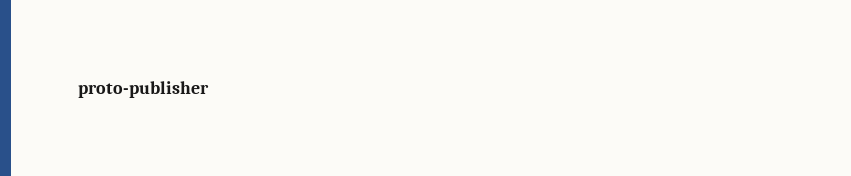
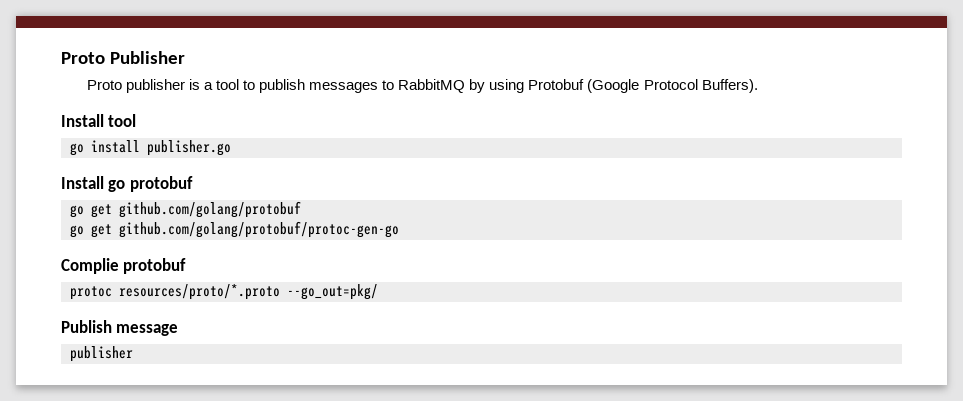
[78,81,209,98] proto-publisher -> [61,51,185,64] [86,79,758,93] [61,114,137,127] [70,140,231,156] [61,176,193,192] [70,201,301,218] [70,221,399,238] [61,258,187,274] [70,284,378,300] [61,320,179,336] [70,346,133,362] Proto Publisher // Proto publisher is a tool to publish messages to RabbitMQ by using Protobuf (Google Protocol Buffers). // Install tool // go install publisher.go // Install go protobuf // go get github.com/golang/protobuf // go get github.com/golang/protobuf/protoc-gen-go // Complie protobuf // protoc resources/proto/*.proto --go_out=pkg/ // Publish message // publisher

